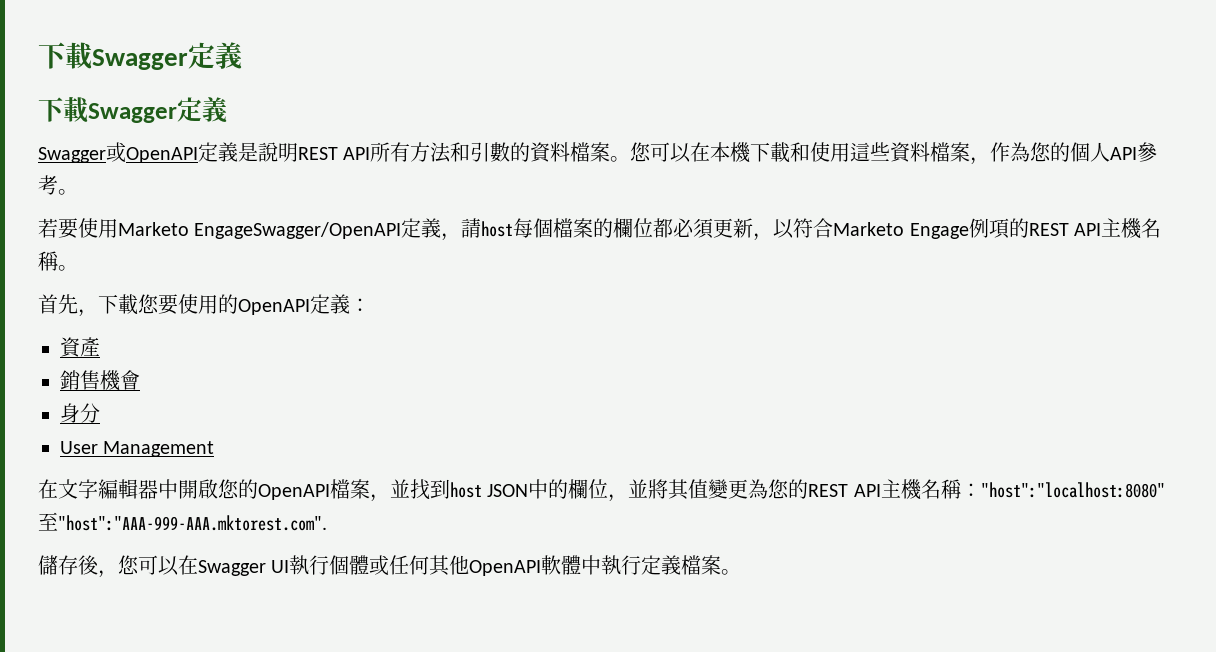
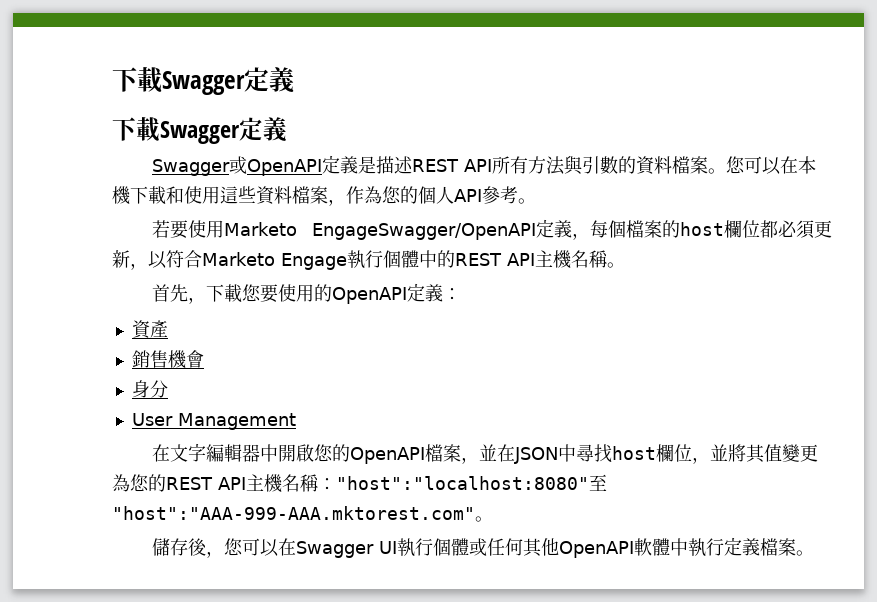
[258,142,298,162] 說明 -> [376,156,414,174] 描述
[450,142,471,162] 和 -> [564,155,584,175] 與
[461,218,514,238] 請host -> (590, 236) none
(614, 228) none -> [680,222,724,236] host
[968,218,1009,239] 例項 -> [347,250,437,268] 執行個體中
[410,479,569,500] 找到host JSON中的 -> [497,444,657,464] 在JSON中尋找host
[58,515,327,531] "host":"AAA-999-AAA.mktorest.com". -> [112,506,493,522] "host":"AAA-999-AAA.mktorest.com"。

